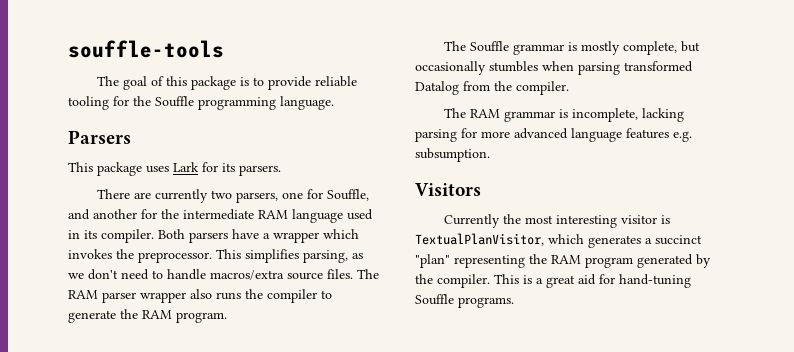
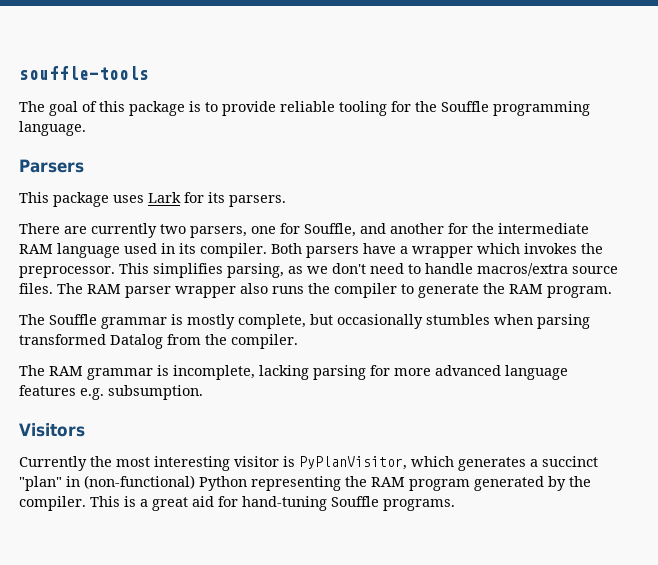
[415,233,544,246] TextualPlanVisitor, -> [299,456,407,470] PyPlanVisitor,
(450, 261) none -> [66,475,247,491] in (non-functional) Python

